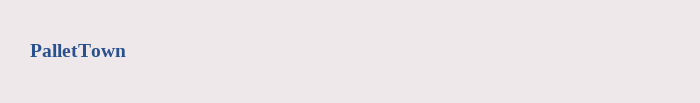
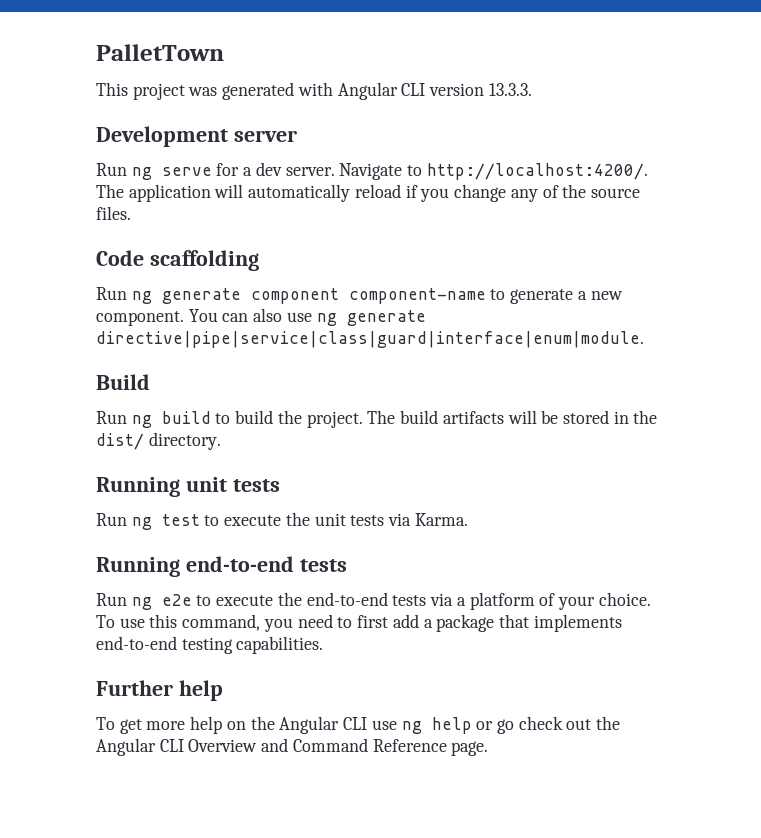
(126, 50) none -> [96,82,532,100] [96,126,297,147] [96,162,648,180] [96,184,640,202] [96,206,131,220] [96,250,259,271] [96,287,623,304] [96,308,426,326] [96,331,644,348] [96,374,150,390] [96,410,658,428] [96,432,221,450] [96,477,280,497] [96,512,468,530] [96,556,347,577] [96,592,651,610] [96,614,622,632] [96,636,324,654] [96,680,223,701] [96,716,621,734] [96,738,489,756] // This project was generated with Angular CLI version 13.3.3. // Development server // Run ng serve for a dev server. Navigate to http://localhost:4200/. The application will automatically reload if you change any of the source files. // Code scaffolding // Run ng generate component component-name to generate a new component. You can also use ng generate directive|pipe|service|class|guard|interface|enum|module. // Build // Run ng build to build the project. The build artifacts will be stored in the dist/ directory. // Running unit tests // Run ng test to execute the unit tests via Karma. // Running end-to-end tests // Run ng e2e to execute the end-to-end tests via a platform of your choice. To use this command, you need to first add a package that implements end-to-end testing capabilities. // Further help // To get more help on the Angular CLI use ng help or go check out the Angular CLI Overview and Command Reference page.

